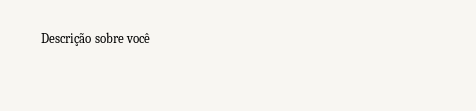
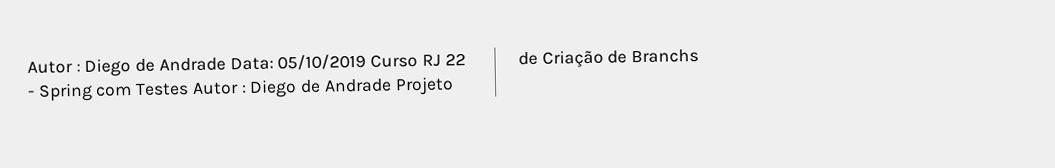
[41,32,151,46] Descrição sobre você -> [27,53,466,77] [28,76,454,102] [518,48,700,68] Autor : Diego de Andrade Data: 05/10/2019 Curso RJ 22 - Spring com Testes Autor : Diego de Andrade Projeto de Criação de Branchs

